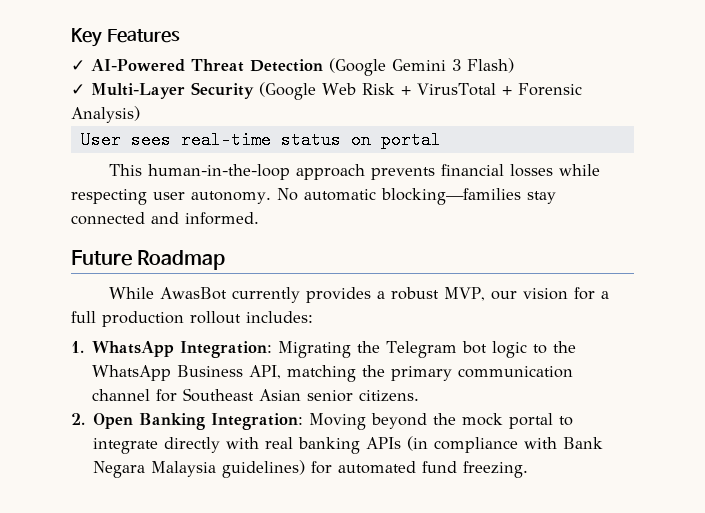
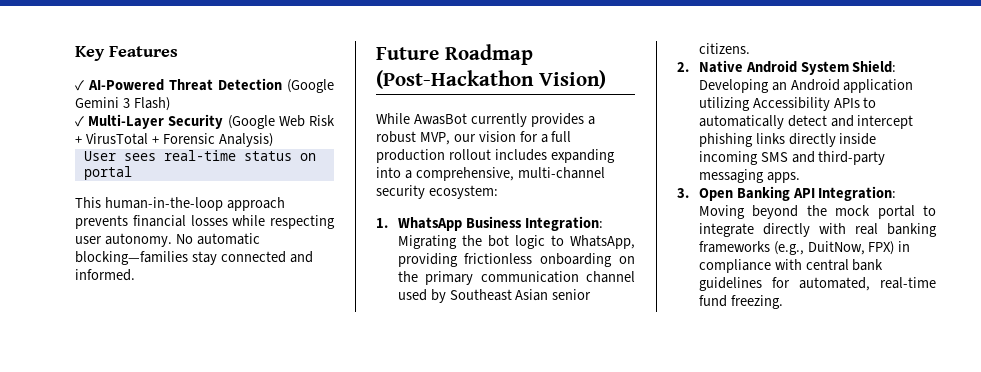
(226, 260) none -> [376,70,606,89] (Post-Hackathon Vision)
[246,311,313,323] includes: -> [494,149,615,163] [376,167,605,181] [376,185,498,199] includes expanding into a comprehensive, multi-channel security ecosystem:
(175, 349) none -> [465,216,522,228] Business
[386,341,458,358] Telegram -> (482, 240) none
[553,341,577,353] [92,365,357,382] the WhatsApp Business API, matching -> [570,235,635,249] [397,253,635,267] WhatsApp, providing frictionless onboarding on
[156,389,178,402] for -> [397,289,446,303] used by
(85, 419) none -> [698,60,897,75] [698,79,914,93] [698,97,877,111] [698,115,914,129] [698,133,877,147] [698,151,886,165] [698,169,800,183] [677,188,689,198] Native Android System Shield: Developing an Android application utilizing Accessibility APIs to automatically detect and intercept phishing links directly inside incoming SMS and third-party messaging apps. // 3.
(206, 421) none -> [792,188,815,198] API
[366,436,604,453] [93,460,417,478] APIs (in compliance with Bank Negara Malaysia guidelines) for automated -> [698,241,911,255] [698,259,884,273] [698,277,936,291] frameworks (e.g., DuitNow, FPX) in compliance with central bank guidelines for automated, real-time

